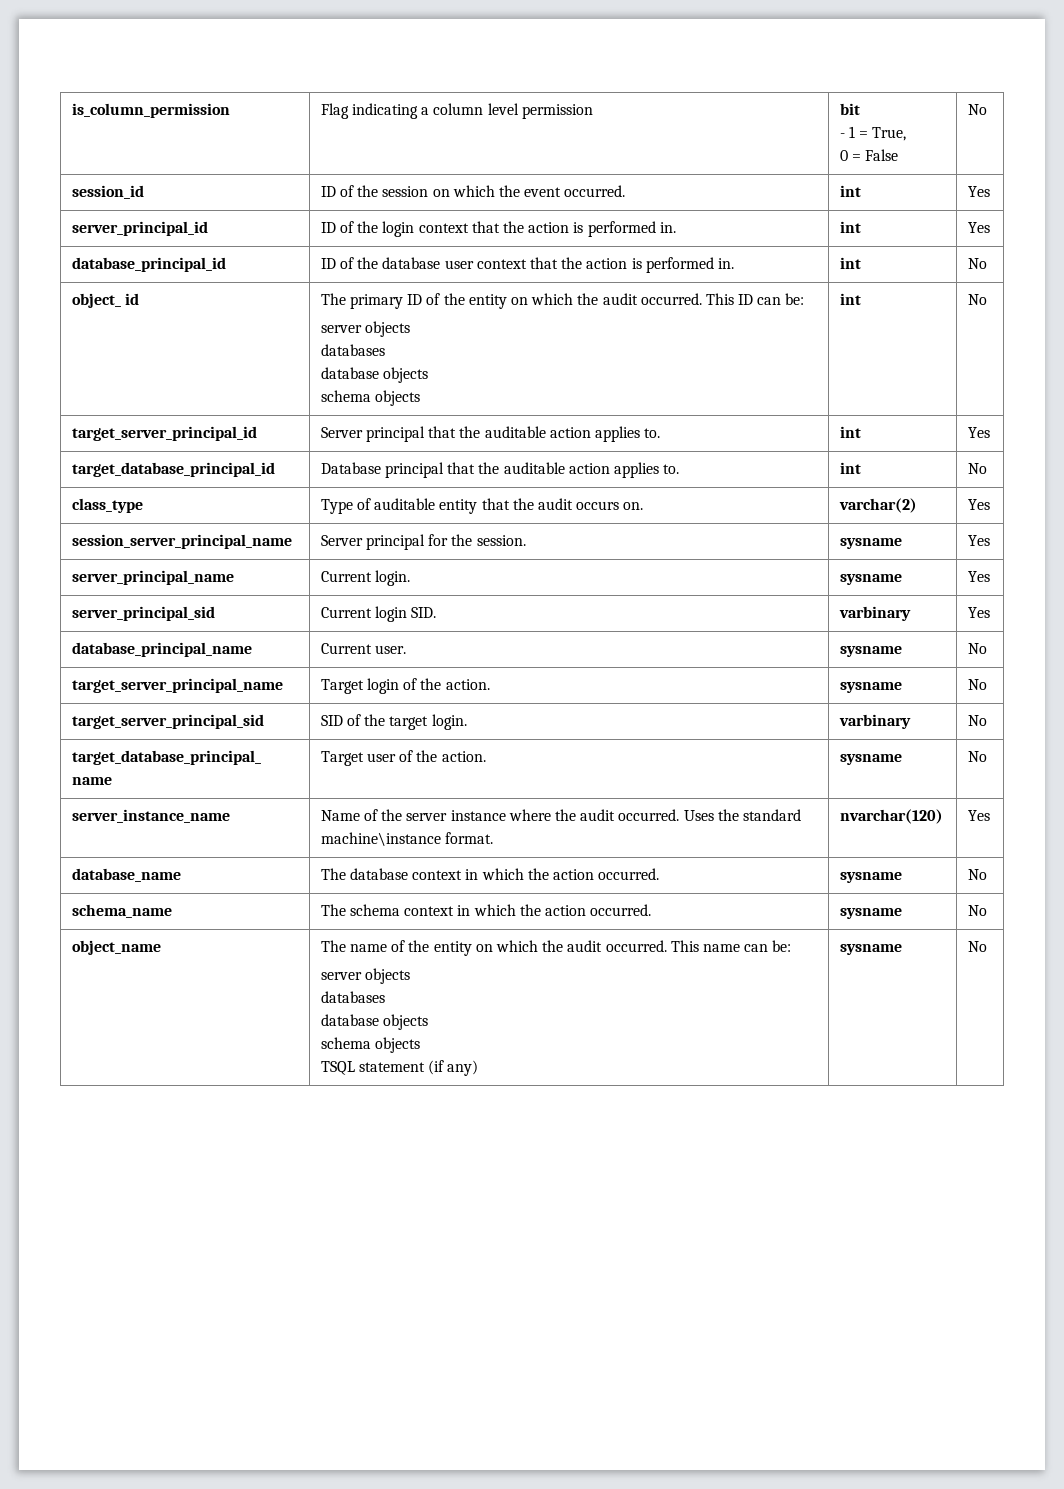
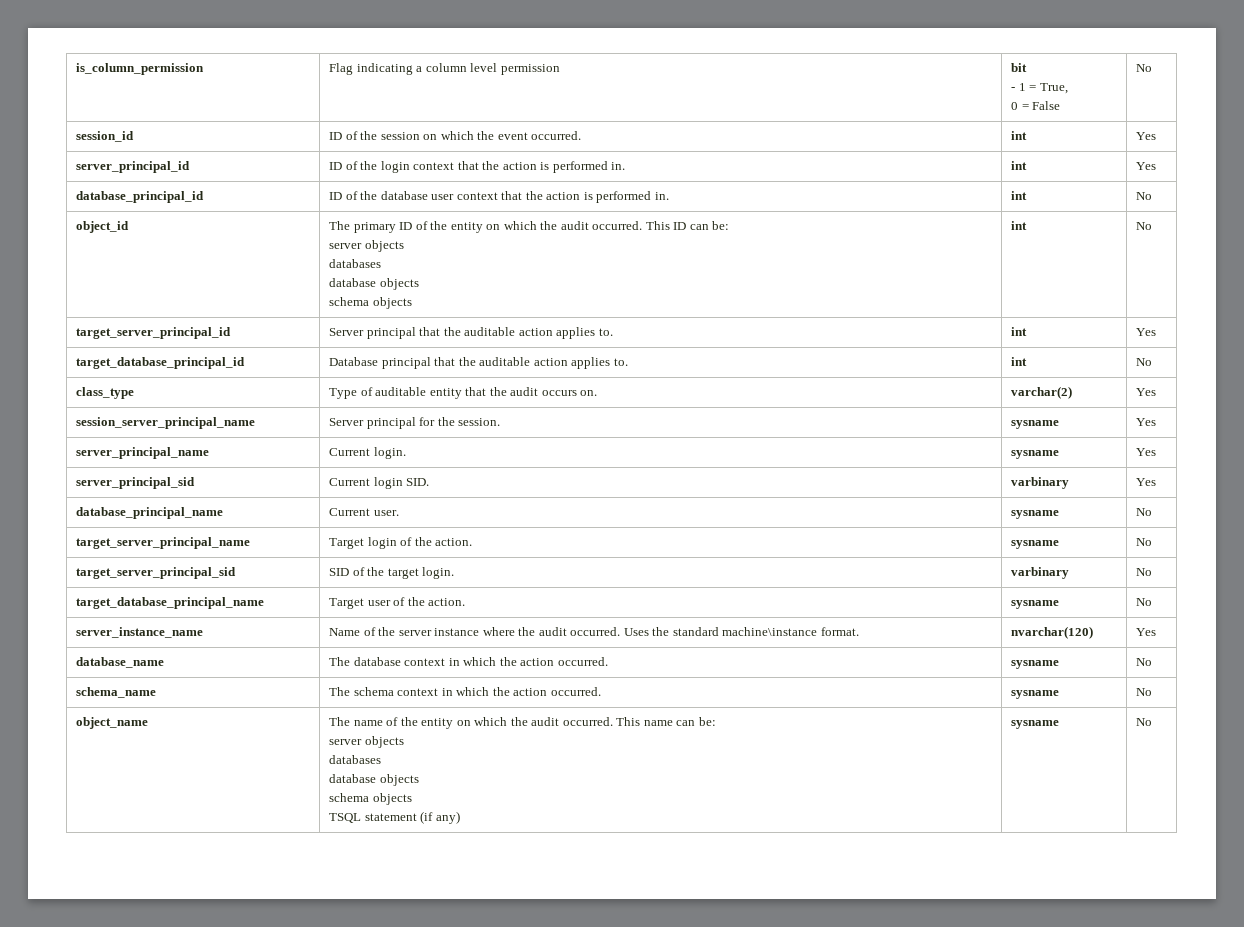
[71,293,140,308] object_ id -> [76,221,130,233] object_id

